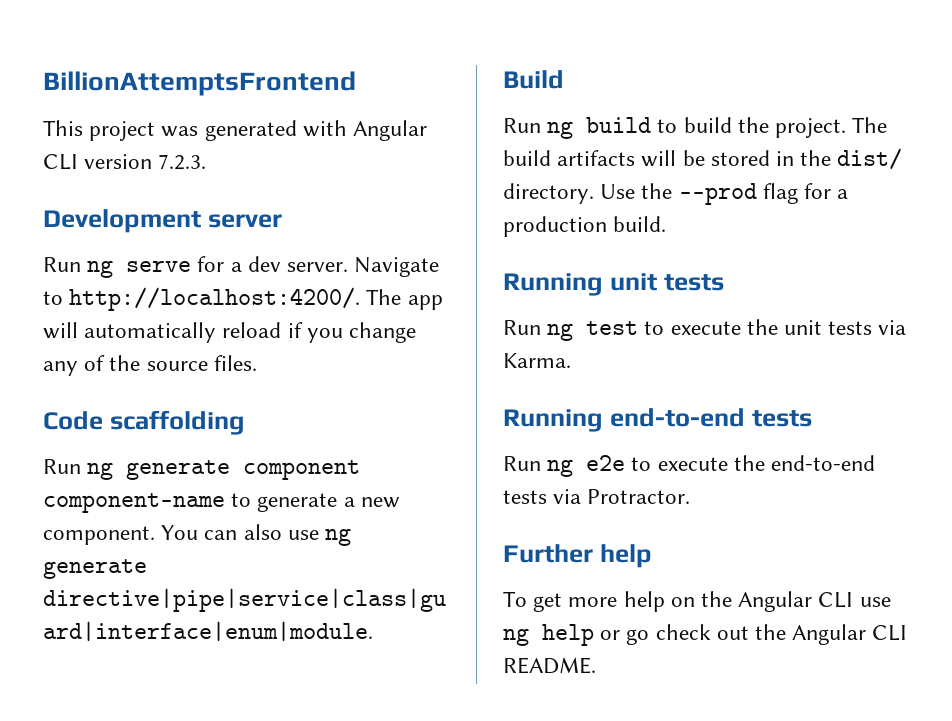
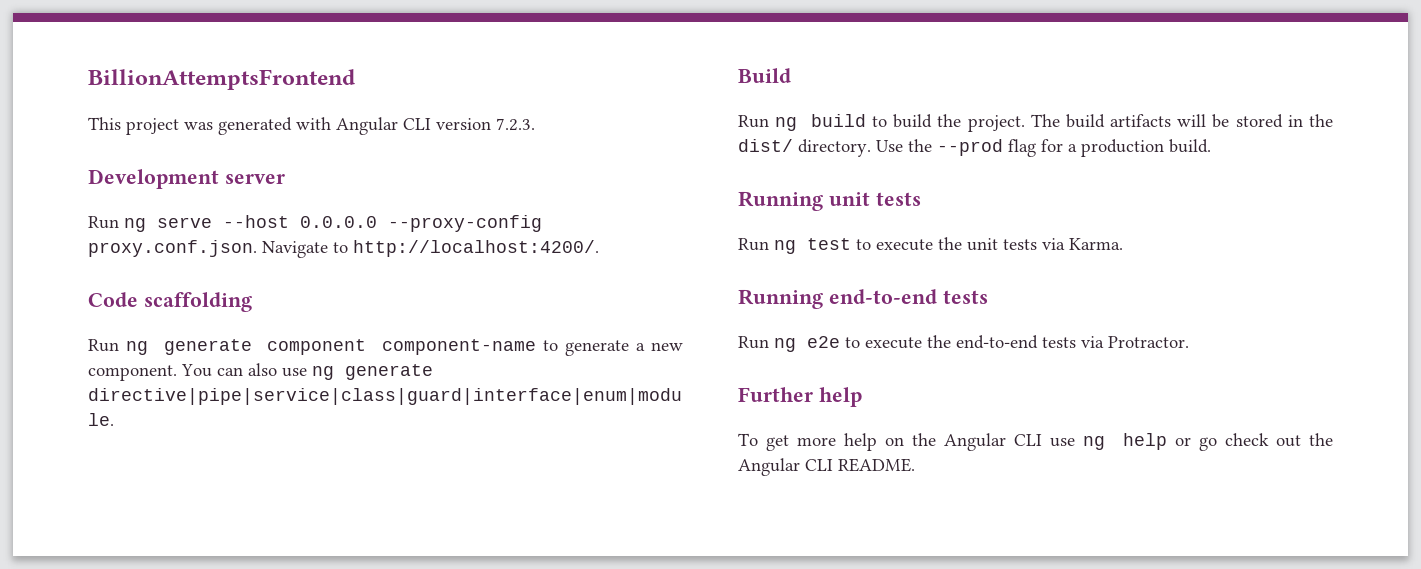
[197,256,349,272] for a dev server. -> [223,215,542,232] [88,240,257,257] --host 0.0.0.0 --proxy-config proxy.conf.json.
[366,289,443,310] [43,322,417,343] [43,355,257,376] The app will automatically reload if you change any of the source files. -> (599, 248) none

